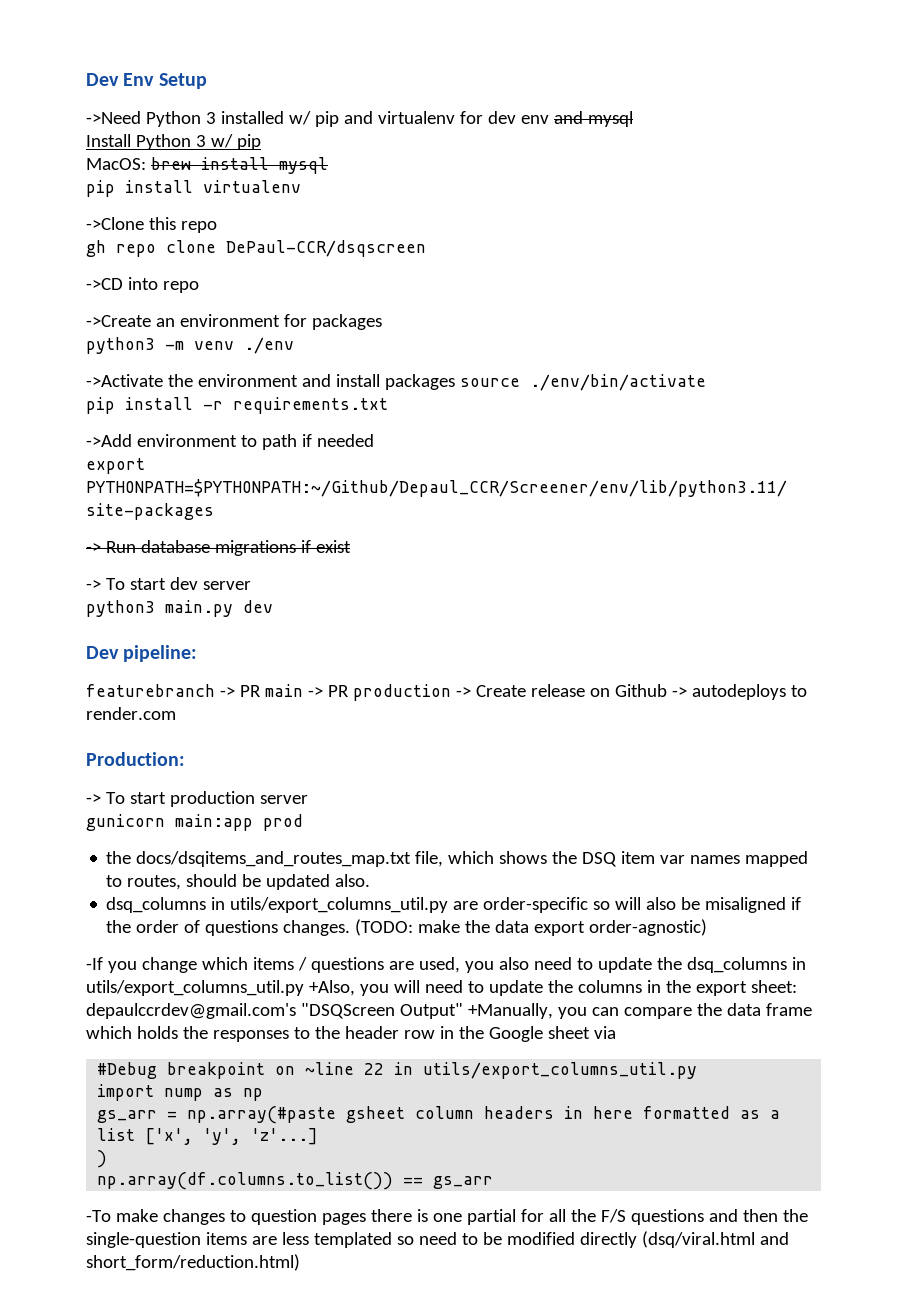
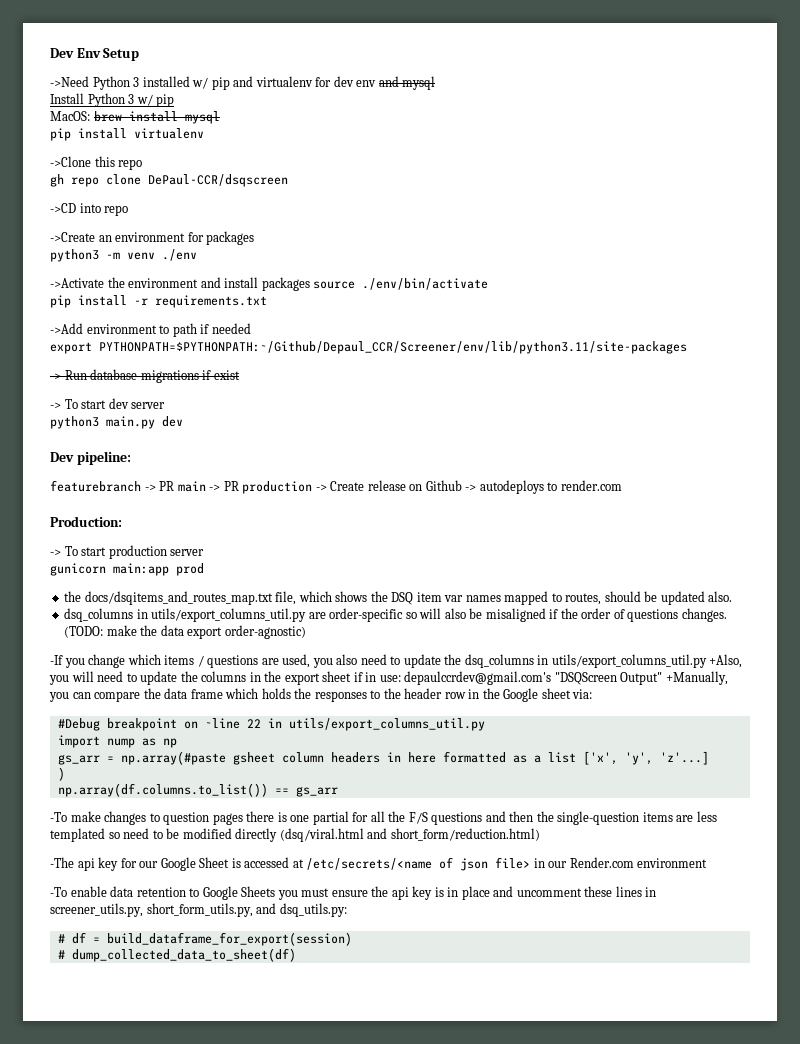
[750,980,797,993] sheet: -> [322,671,401,682] sheet if in use:
[593,1026,616,1039] via -> [572,689,593,699] via:
(300, 1262) none -> [50,857,708,871] [50,886,657,900] [50,903,347,917] [57,932,352,946] [57,948,296,962] // -The api key for our Google Sheet is accessed at /etc/secrets/<name of json file> in our Render.com environment // -To enable data retention to Google Sheets you must ensure the api key is in place and uncomment these lines in screener_utils.py, short_form_utils.py, and dsq_utils.py: // # df = build_dataframe_for_export(session) // # dump_collected_data_to_sheet(df)

